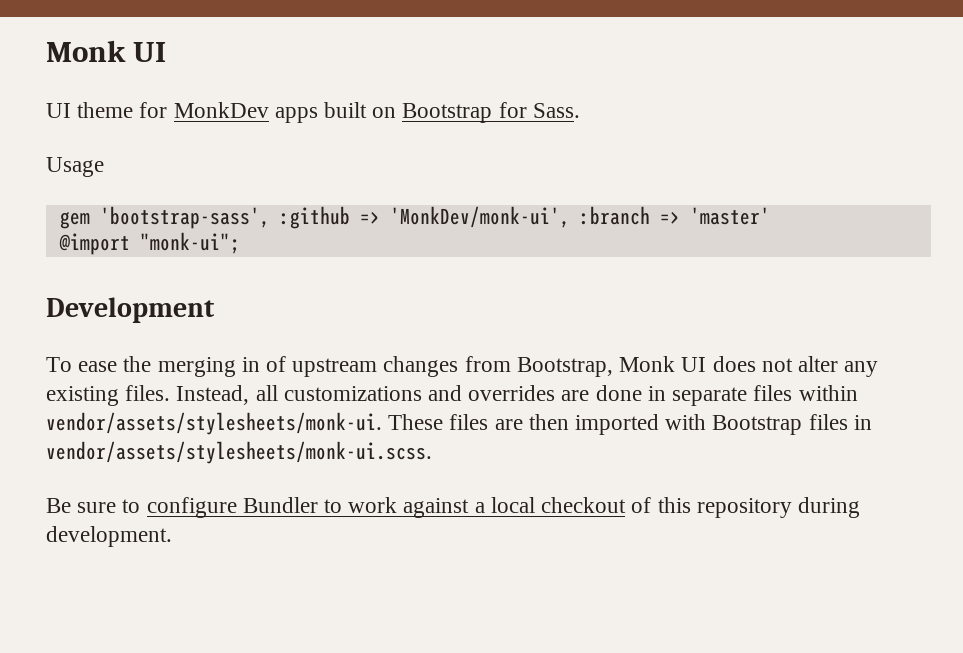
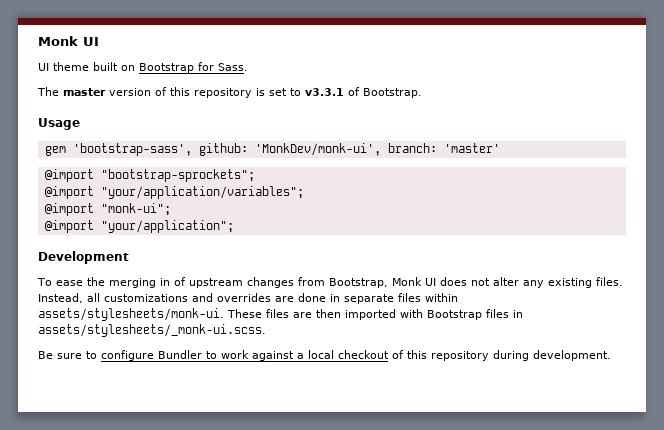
[139,102,318,123] for MonkDev apps -> (89, 66) none
[46,157,104,177] [59,206,770,229] Usage // gem 'bootstrap-sass', :github => 'MonkDev/monk-ui', :branch => 'master' -> [37,87,422,98] [38,118,80,130] [44,143,500,156] [44,169,255,182] [44,186,304,199] The master version of this repository is set to v3.3.1 of Bootstrap. // Usage // gem 'bootstrap-sass', github: 'MonkDev/monk-ui', branch: 'master' // @import "bootstrap-sprockets"; // @import "your/application/variables";
(240, 243) none -> [44,220,234,233] // @import "your/application";
[46,412,382,435] vendor/assets/stylesheets/monk-ui. -> [38,308,224,321] assets/stylesheets/monk-ui.
[46,441,432,464] vendor/assets/stylesheets/monk-ui.scss. -> [38,324,266,337] assets/stylesheets/_monk-ui.scss.

